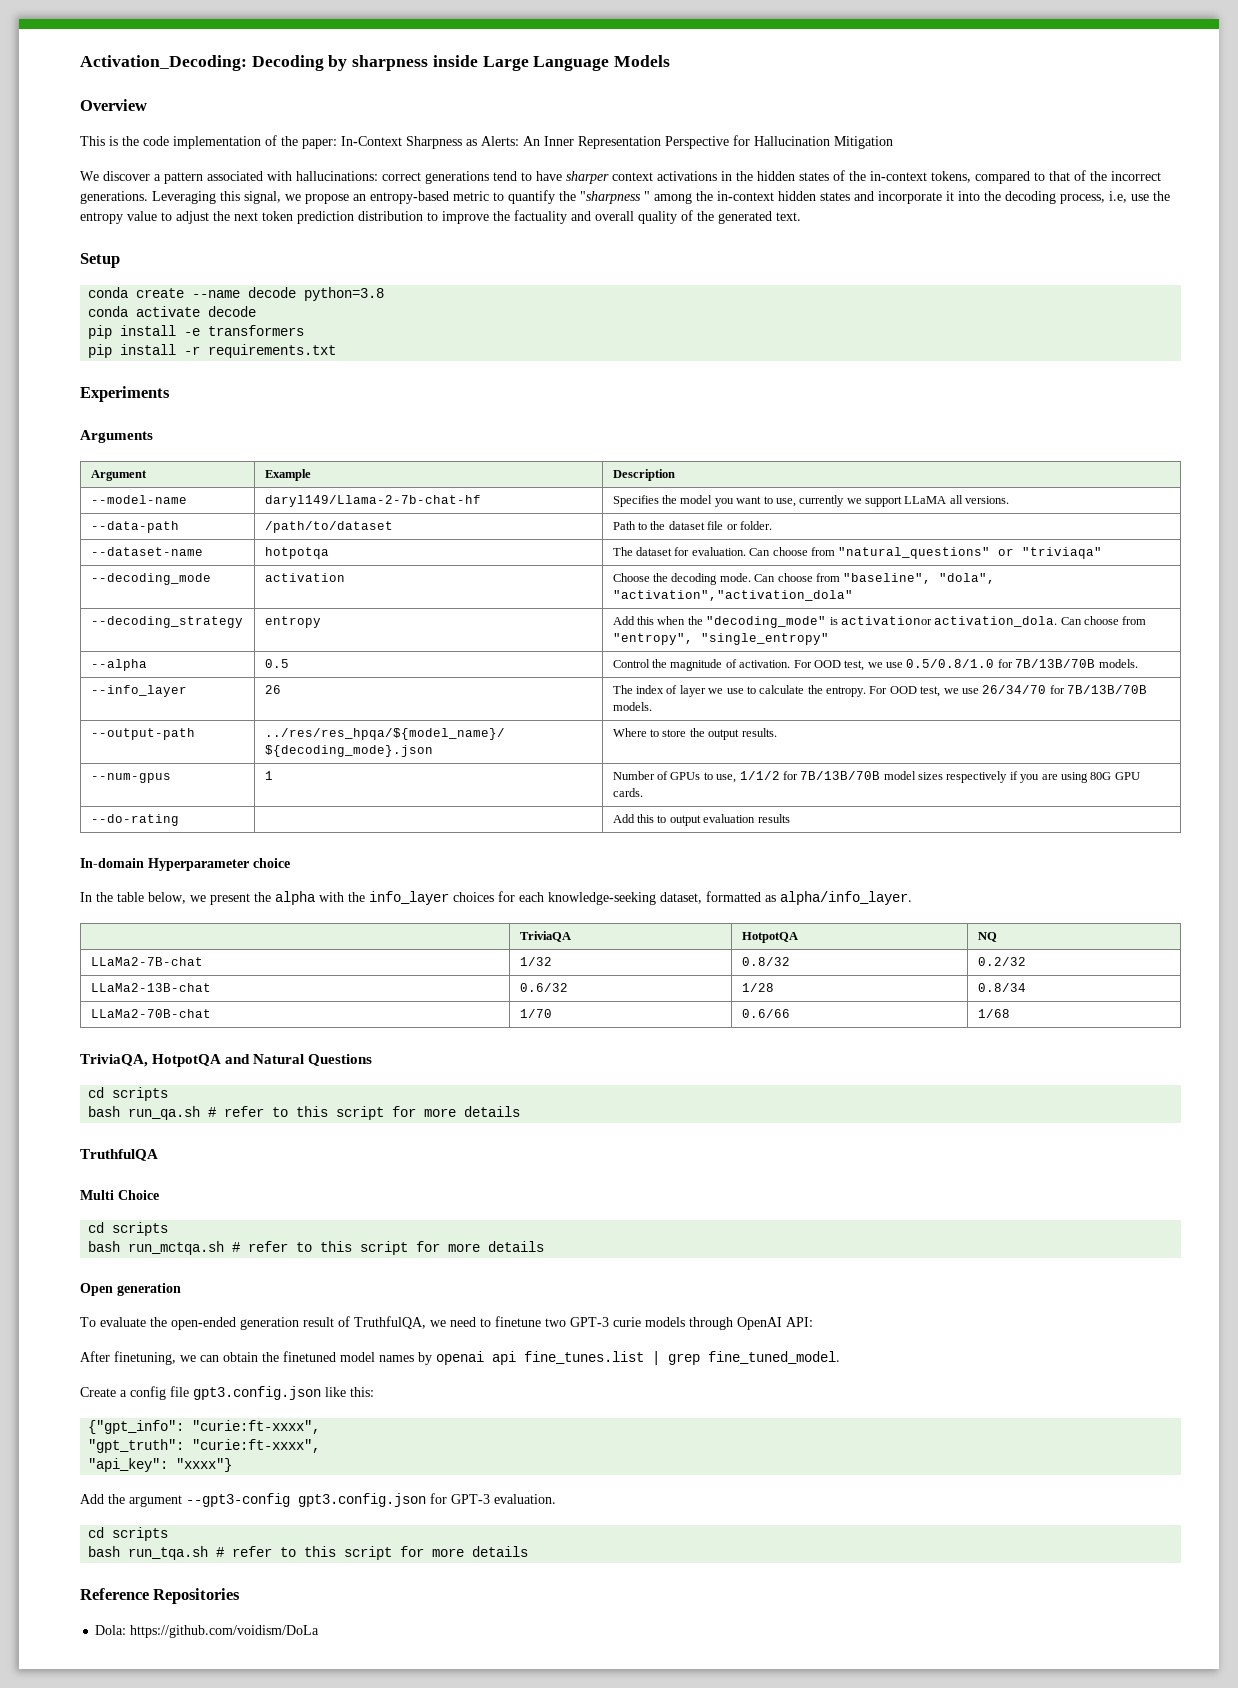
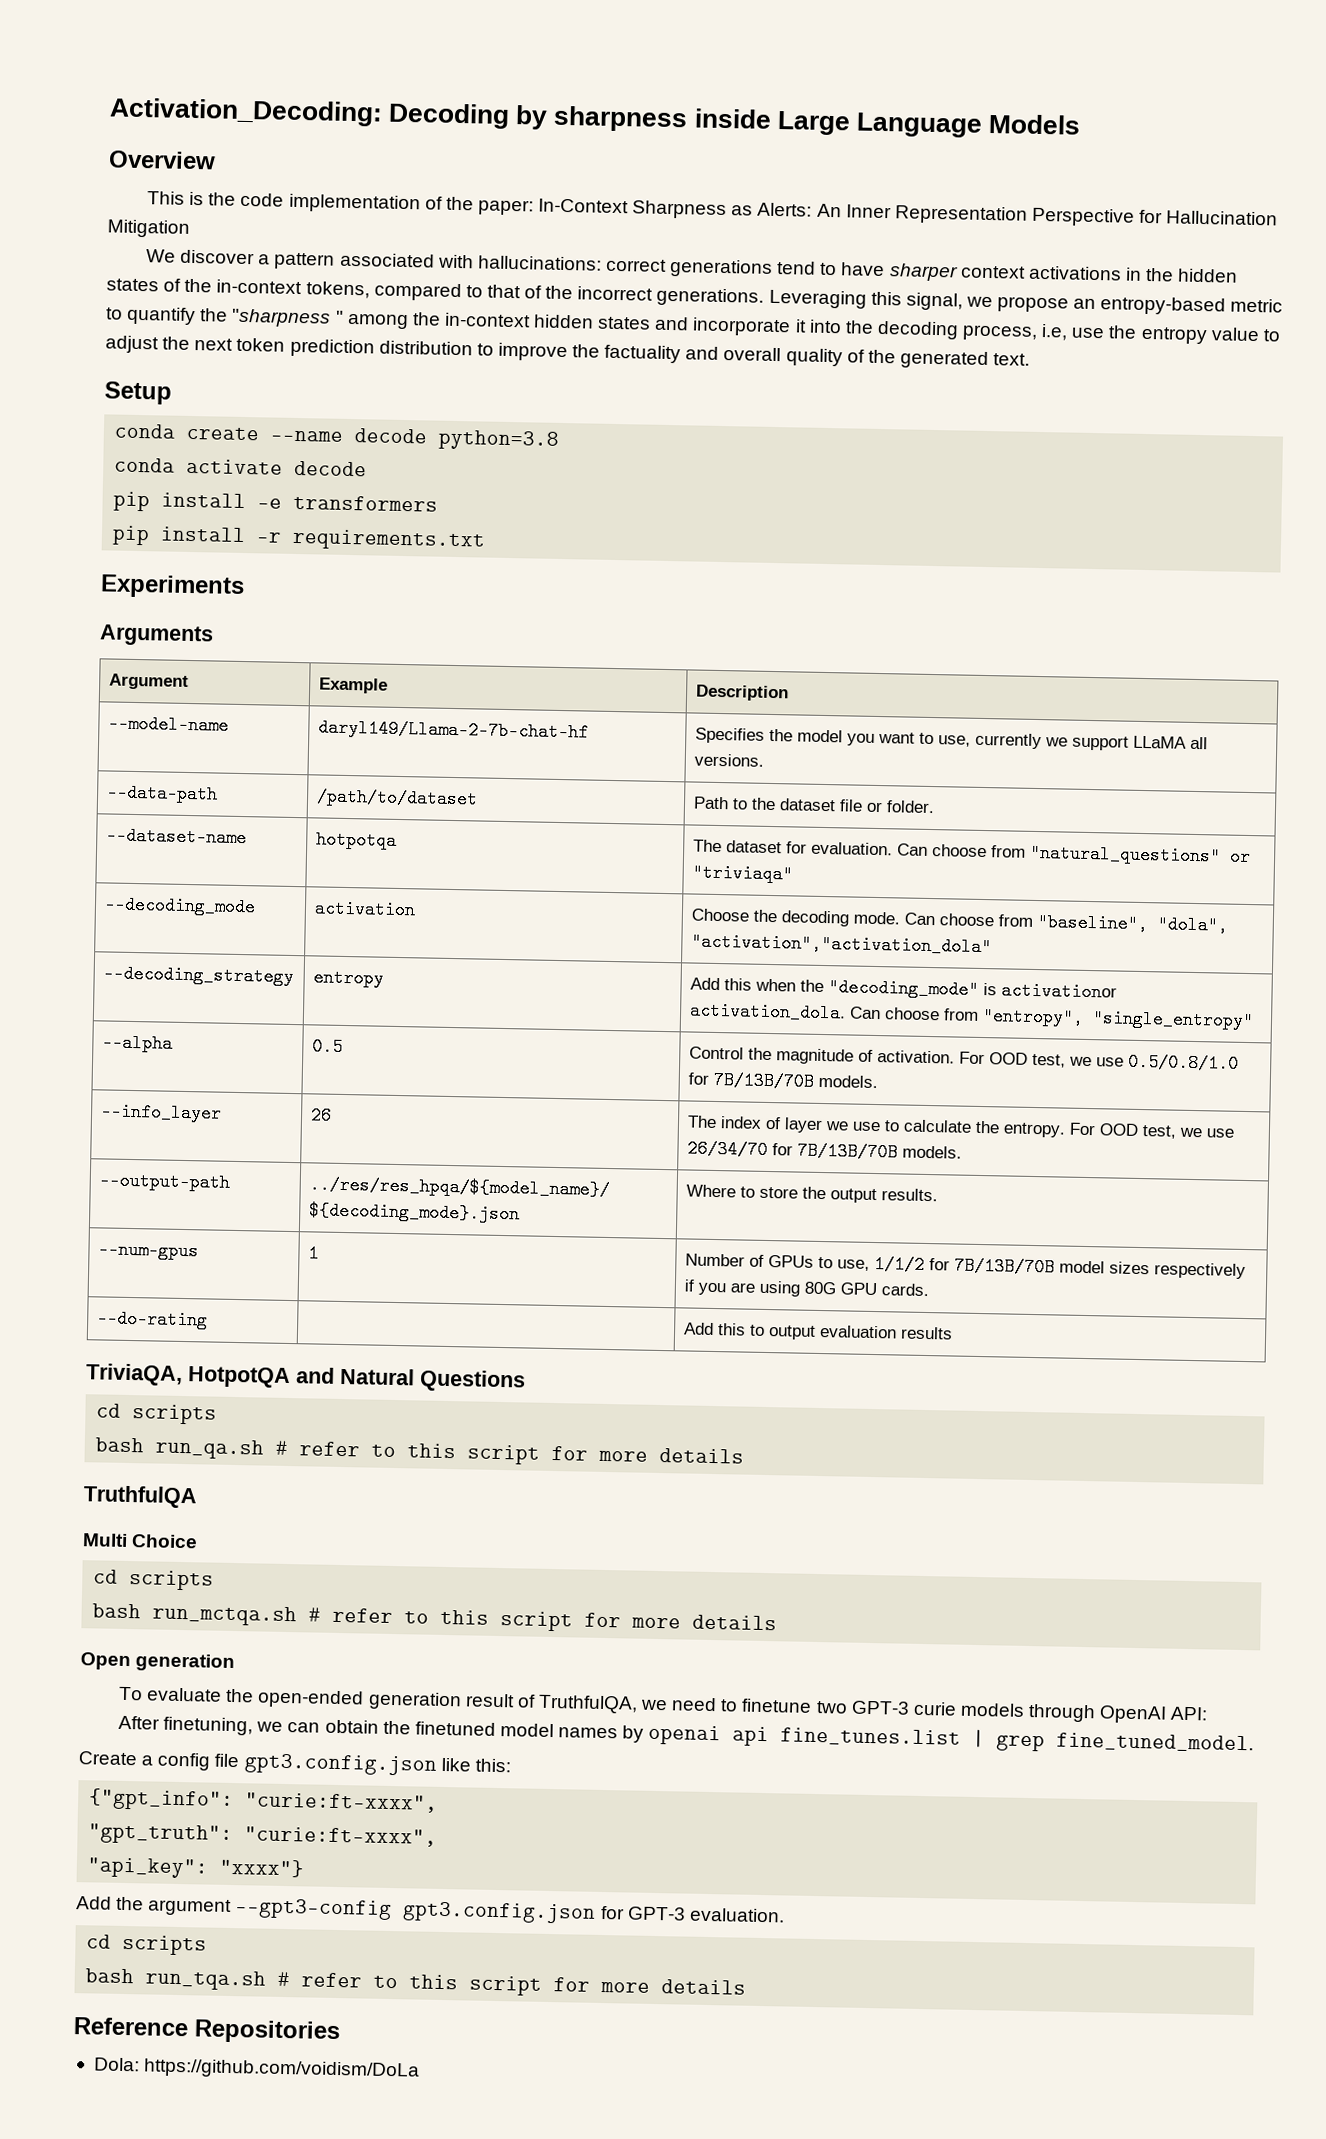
[80,858,290,871] [80,891,912,905] [519,931,571,942] [741,932,798,943] [977,932,997,942] [90,957,203,966] [519,957,552,966] [741,957,790,966] [977,957,1026,966] [90,983,211,992] [519,983,568,992] [741,983,774,992] [977,983,1026,992] [90,1009,211,1018] [519,1009,552,1018] [741,1009,790,1018] [977,1009,1010,1018] // In-domain Hyperparameter choice // In the table below, we present the alpha with the info_layer choices for each knowledge-seeking dataset, formatted as alpha/info_layer. // | TriviaQA | HotpotQA | NQ // LLaMa2-7B-chat | 1/32 | 0.8/32 | 0.2/32 // LLaMa2-13B-chat | 0.6/32 | 1/28 | 0.8/34 // LLaMa2-70B-chat | 1/70 | 0.6/66 | 1/68 -> (953, 1333) none

